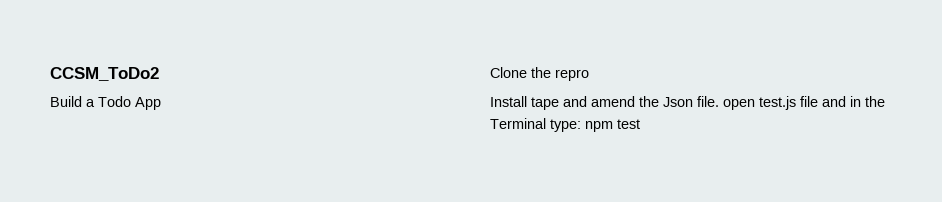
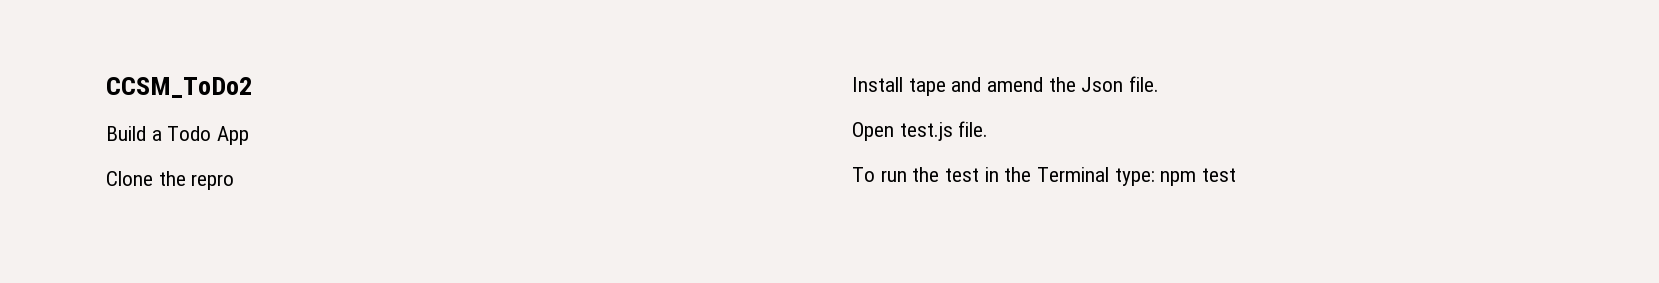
[723,96,846,110] open test.js file and -> [852,121,989,141] [852,167,980,182] // Open test.js file. // To run the test

